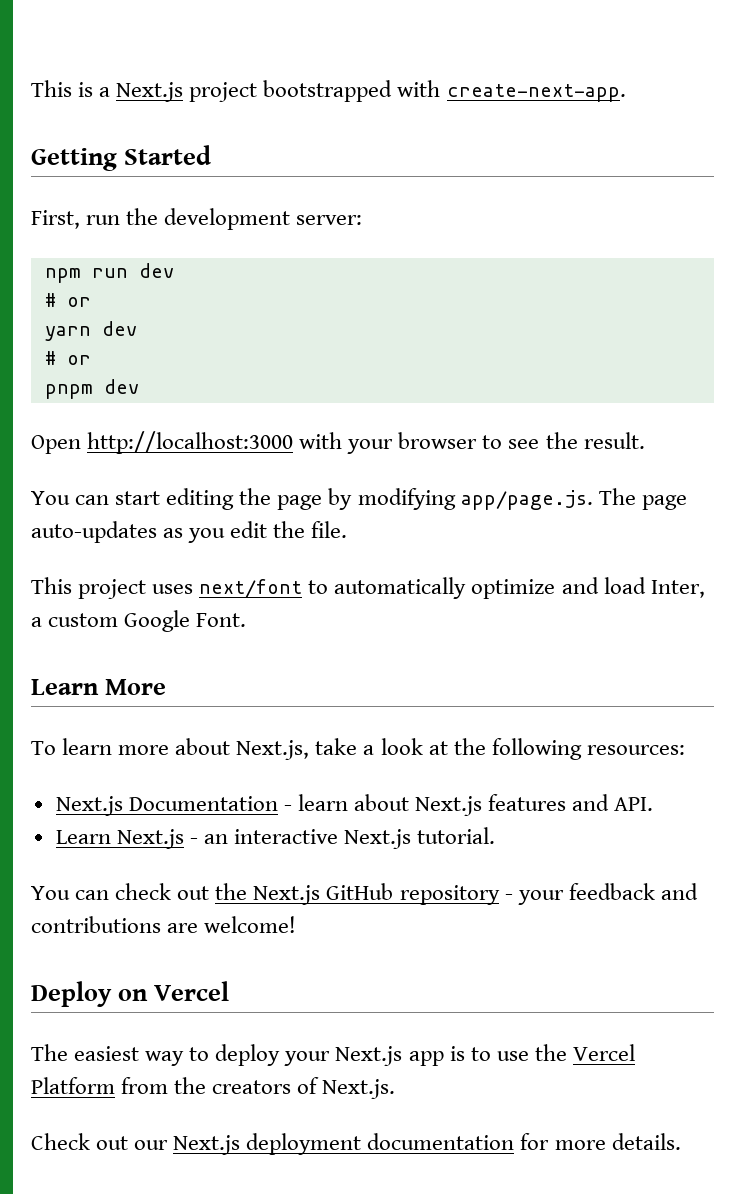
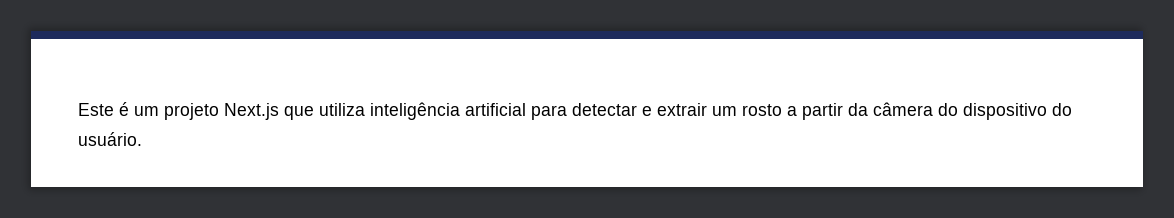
[31,80,626,102] [31,145,212,171] [31,208,363,230] [44,263,174,283] [44,293,91,307] [44,321,137,341] [44,351,91,365] [44,379,139,399] [31,431,645,454] [31,488,687,510] [31,521,348,543] [31,577,705,599] [31,610,247,632] [31,679,167,695] [31,738,685,760] [55,794,654,816] [55,827,496,849] [31,883,698,905] [31,916,297,933] [31,981,230,1007] [31,1044,635,1066] [31,1077,396,1099] [31,1133,681,1155] This is a Next.js project bootstrapped with create-next-app. // Getting Started // First, run the development server: // npm run dev // # or // yarn dev // # or // pnpm dev // Open http://localhost:3000 with your browser to see the result. // You can start editing the page by modifying app/page.js. The page auto-updates as you edit the file. // This project uses next/font to automatically optimize and load Inter, a custom Google Font. // Learn More // To learn more about Next.js, take a look at the following resources: // Next.js Documentation - learn about Next.js features and API. // Learn Next.js - an interactive Next.js tutorial. // You can check out the Next.js GitHub repository - your feedback and contributions are welcome! // Deploy on Vercel // The easiest way to deploy your Next.js app is to use the Vercel Platform from the creators of Next.js. // Check out our Next.js deployment documentation for more details. -> [78,102,1072,120] [78,132,142,146] Este é um projeto Next.js que utiliza inteligência artificial para detectar e extrair um rosto a partir da câmera do dispositivo do usuário.

